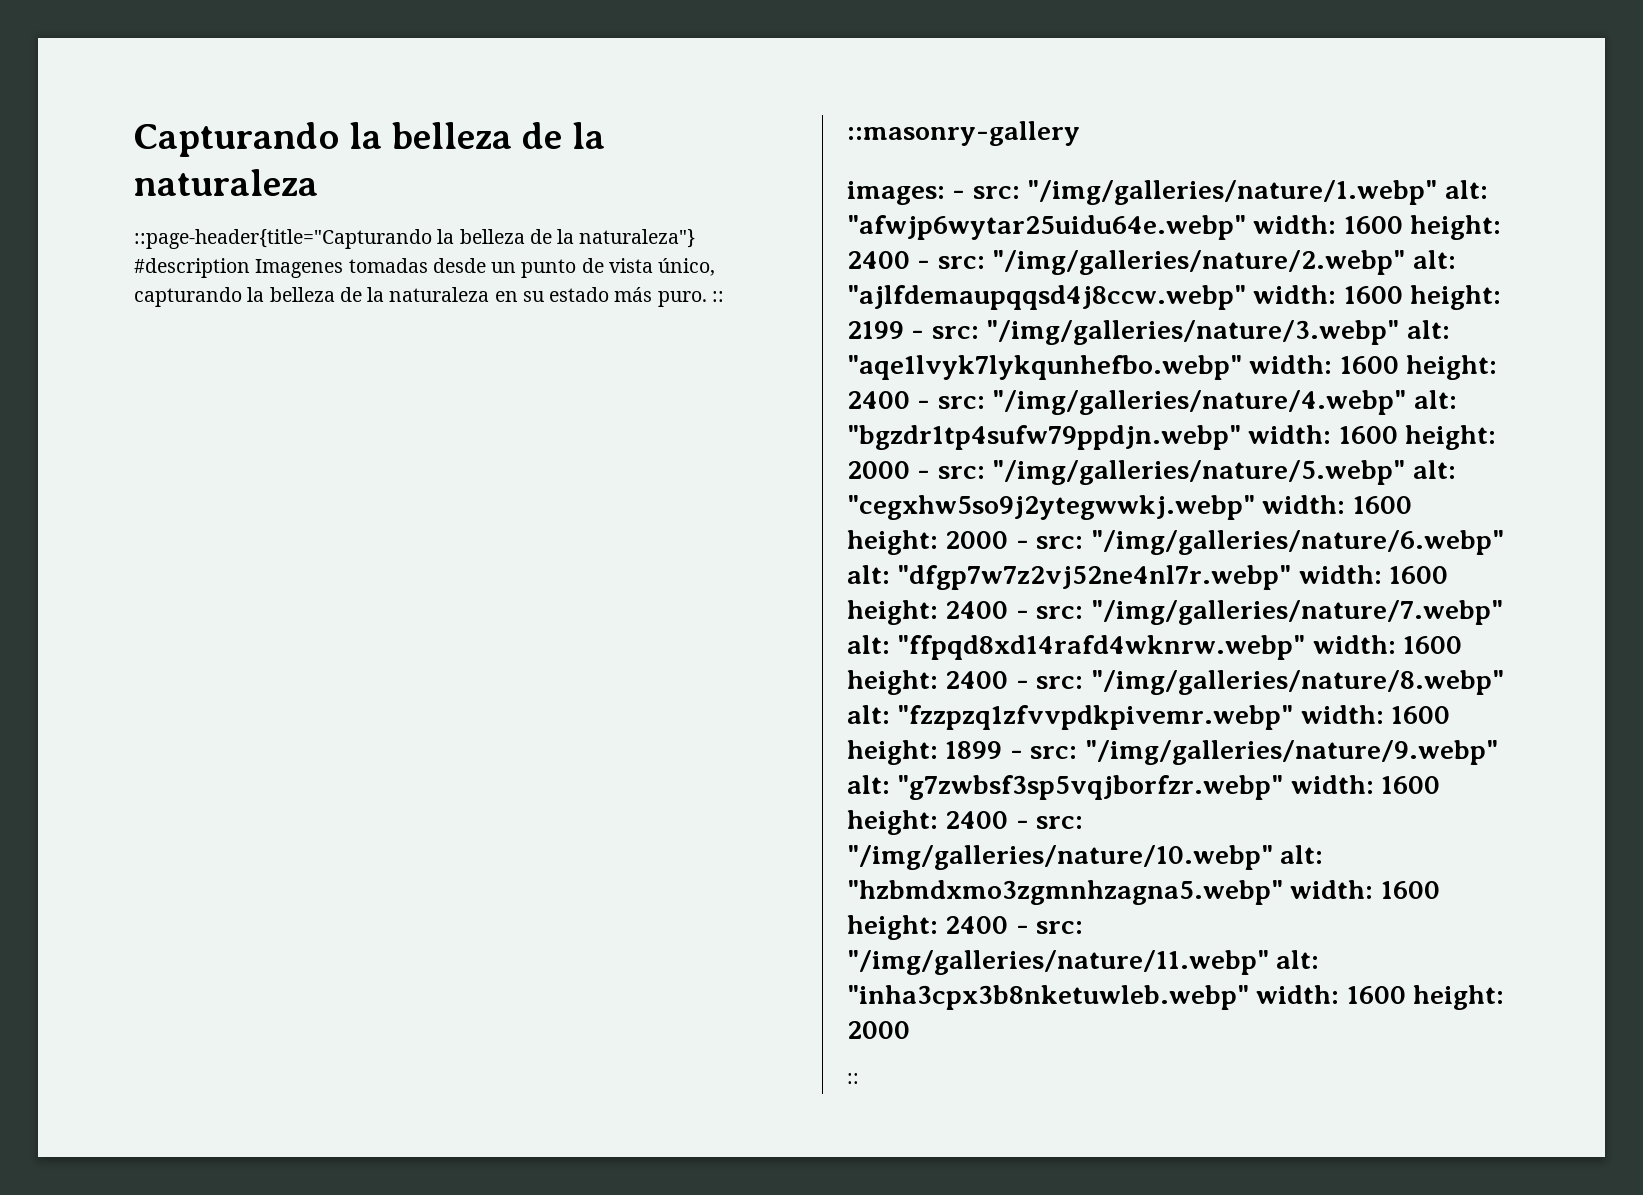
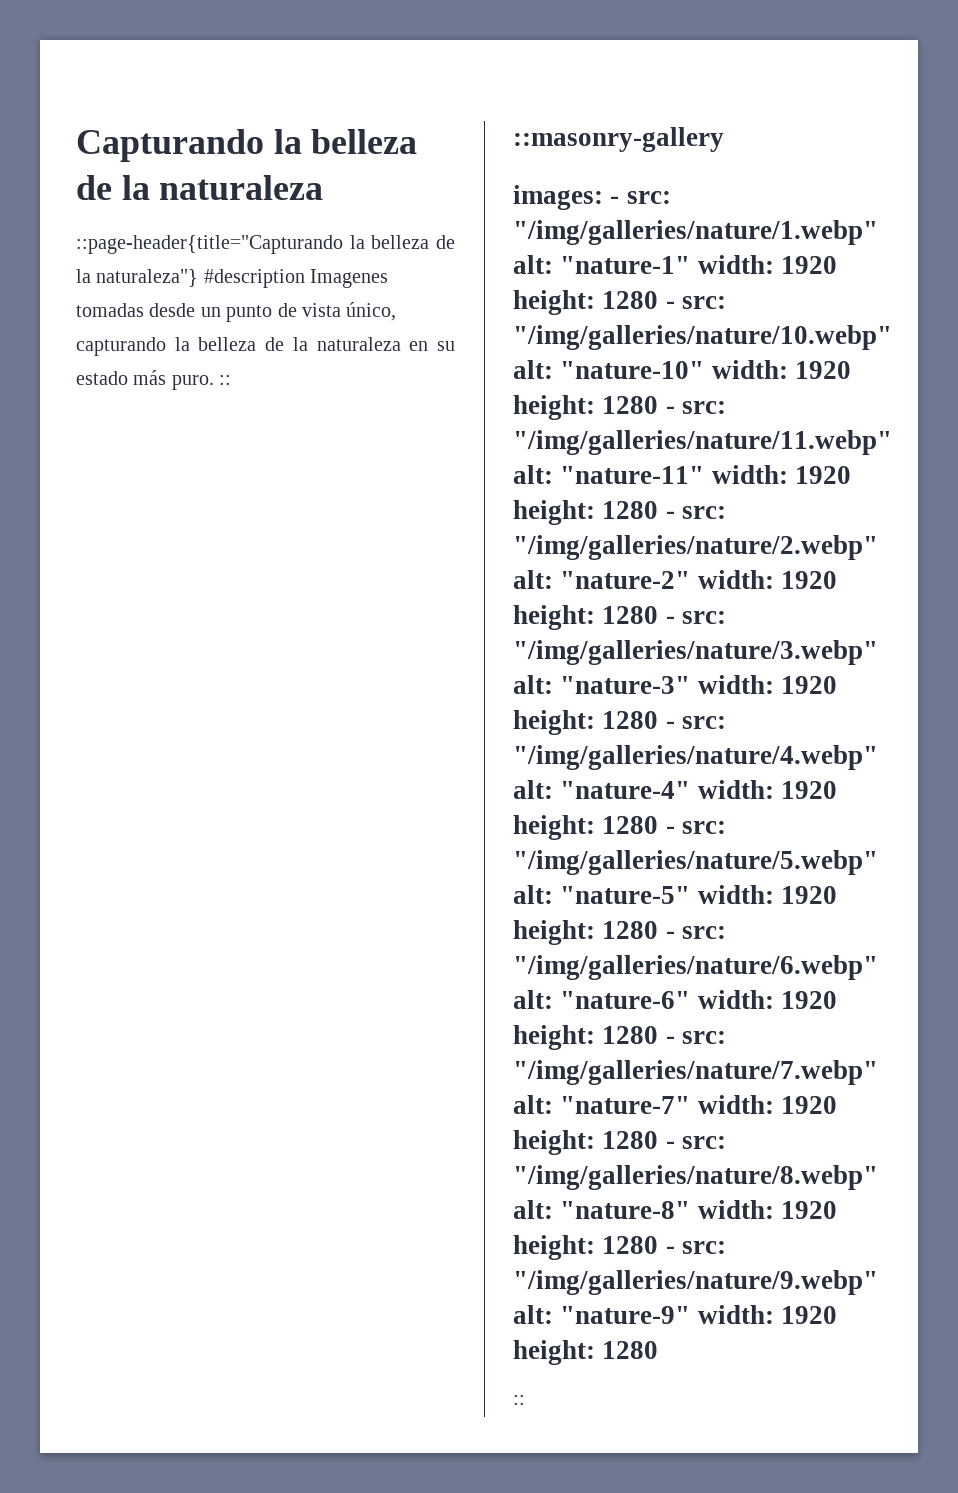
[847,215,1502,240] [847,250,1456,275] [847,285,1502,310] [847,320,1450,345] [847,355,1498,380] [847,390,1457,415] [847,425,1497,450] [847,460,1456,485] [847,495,1412,520] [847,530,1504,555] [847,565,1449,590] [847,600,1503,625] [847,635,1463,660] [847,670,1504,695] [847,705,1451,730] [847,740,1498,765] [847,775,1441,800] [847,810,1084,835] [847,845,1324,870] [847,880,1440,905] [847,915,1084,940] [847,950,1320,975] [847,985,1505,1010] [847,1021,910,1039] "afwjp6wytar25uidu64e.webp" width: 1600 height: 2400 - src: "/img/galleries/nature/2.webp" alt: "ajlfdemaupqqsd4j8ccw.webp" width: 1600 height: 2199 - src: "/img/galleries/nature/3.webp" alt: "aqe1lvyk7lykqunhefbo.webp" width: 1600 height: 2400 - src: "/img/galleries/nature/4.webp" alt: "bgzdr1tp4sufw79ppdjn.webp" width: 1600 height: 2000 - src: "/img/galleries/nature/5.webp" alt: "cegxhw5so9j2ytegwwkj.webp" width: 1600 height: 2000 - src: "/img/galleries/nature/6.webp" alt: "dfgp7w7z2vj52ne4nl7r.webp" width: 1600 height: 2400 - src: "/img/galleries/nature/7.webp" alt: "ffpqd8xd14rafd4wknrw.webp" width: 1600 height: 2400 - src: "/img/galleries/nature/8.webp" alt: "fzzpzq1zfvvpdkpivemr.webp" width: 1600 height: 1899 - src: "/img/galleries/nature/9.webp" alt: "g7zwbsf3sp5vqjborfzr.webp" width: 1600 height: 2400 - src: "/img/galleries/nature/10.webp" alt: "hzbmdxmo3zgmnhzagna5.webp" width: 1600 height: 2400 - src: "/img/galleries/nature/11.webp" alt: "inha3cpx3b8nketuwleb.webp" width: 1600 height: 2000 -> [560,255,837,274] [513,290,726,315] [513,325,892,350] [513,360,851,379] [513,395,726,420] [513,430,892,455] [513,465,851,484] [513,500,726,525] [513,535,878,560] [513,570,837,589] [513,605,726,630] [513,640,878,665] [513,675,837,694] [513,710,726,735] [513,745,878,770] [513,780,837,799] [513,815,726,840] [513,850,878,875] [513,885,837,904] [513,920,726,945] [513,955,878,980] [513,990,837,1009] [513,1025,726,1050] [513,1060,878,1085] [513,1095,837,1114] [513,1130,726,1155] [513,1165,878,1190] [513,1200,837,1219] [513,1235,726,1260] [513,1270,878,1295] [513,1305,837,1324] [513,1340,659,1365] "nature-1" width: 1920 height: 1280 - src: "/img/galleries/nature/10.webp" alt: "nature-10" width: 1920 height: 1280 - src: "/img/galleries/nature/11.webp" alt: "nature-11" width: 1920 height: 1280 - src: "/img/galleries/nature/2.webp" alt: "nature-2" width: 1920 height: 1280 - src: "/img/galleries/nature/3.webp" alt: "nature-3" width: 1920 height: 1280 - src: "/img/galleries/nature/4.webp" alt: "nature-4" width: 1920 height: 1280 - src: "/img/galleries/nature/5.webp" alt: "nature-5" width: 1920 height: 1280 - src: "/img/galleries/nature/6.webp" alt: "nature-6" width: 1920 height: 1280 - src: "/img/galleries/nature/7.webp" alt: "nature-7" width: 1920 height: 1280 - src: "/img/galleries/nature/8.webp" alt: "nature-8" width: 1920 height: 1280 - src: "/img/galleries/nature/9.webp" alt: "nature-9" width: 1920 height: 1280

